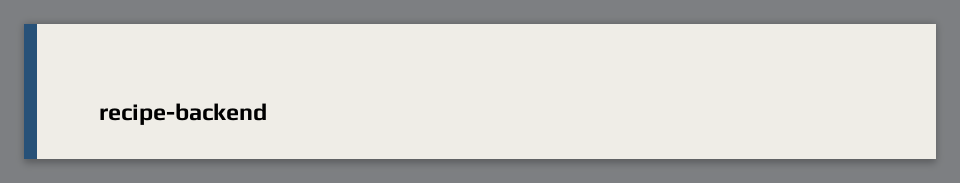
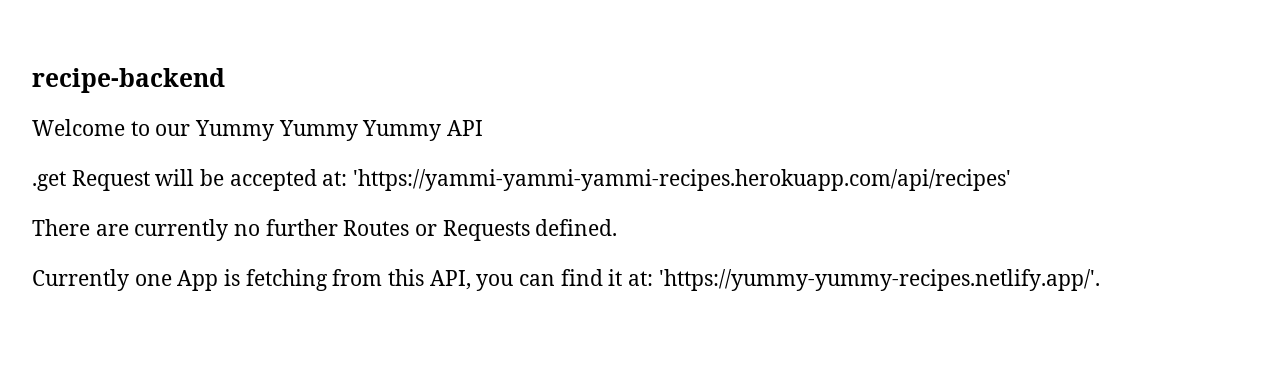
(267, 114) none -> [32,119,484,141] [32,169,1012,191] [32,219,618,241] [32,269,1100,291] // Welcome to our Yummy Yummy Yummy API // .get Request will be accepted at: 'https://yammi-yammi-yammi-recipes.herokuapp.com/api/recipes' // There are currently no further Routes or Requests defined. // Currently one App is fetching from this API, you can find it at: 'https://yummy-yummy-recipes.netlify.app/'.

